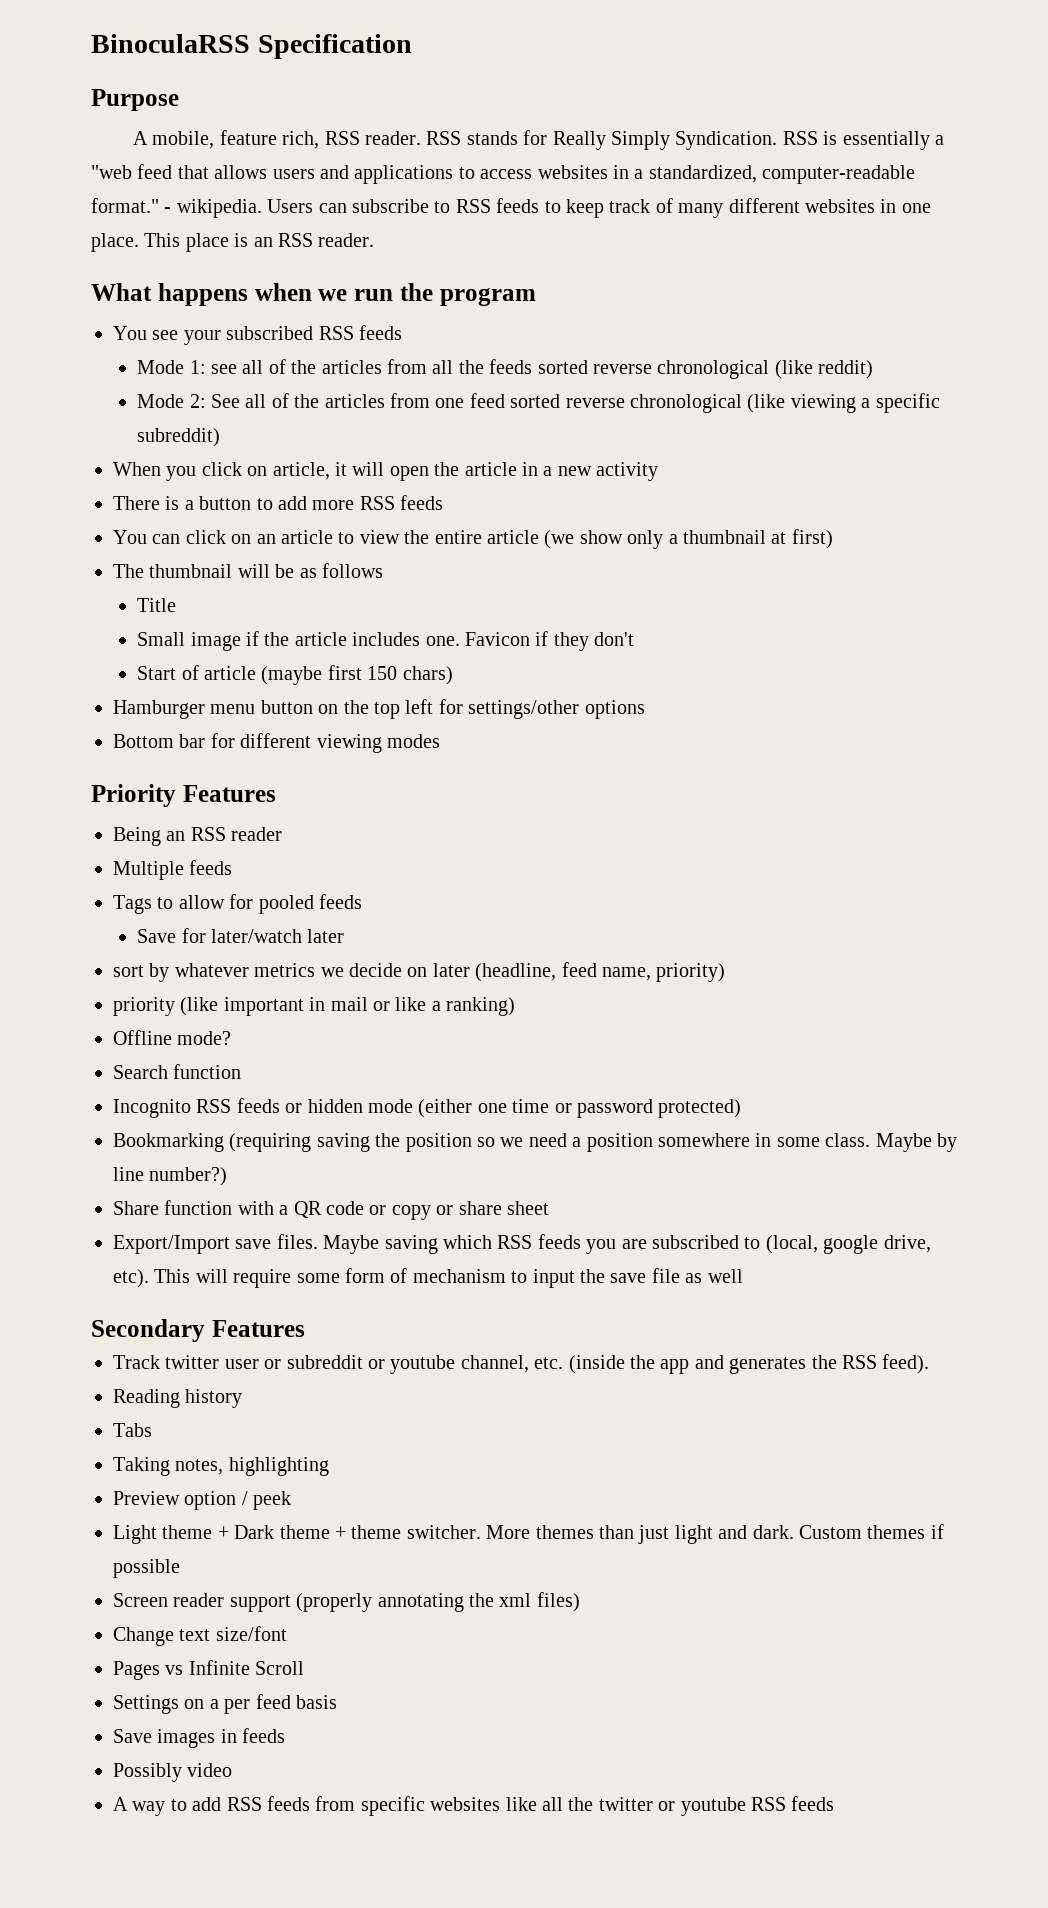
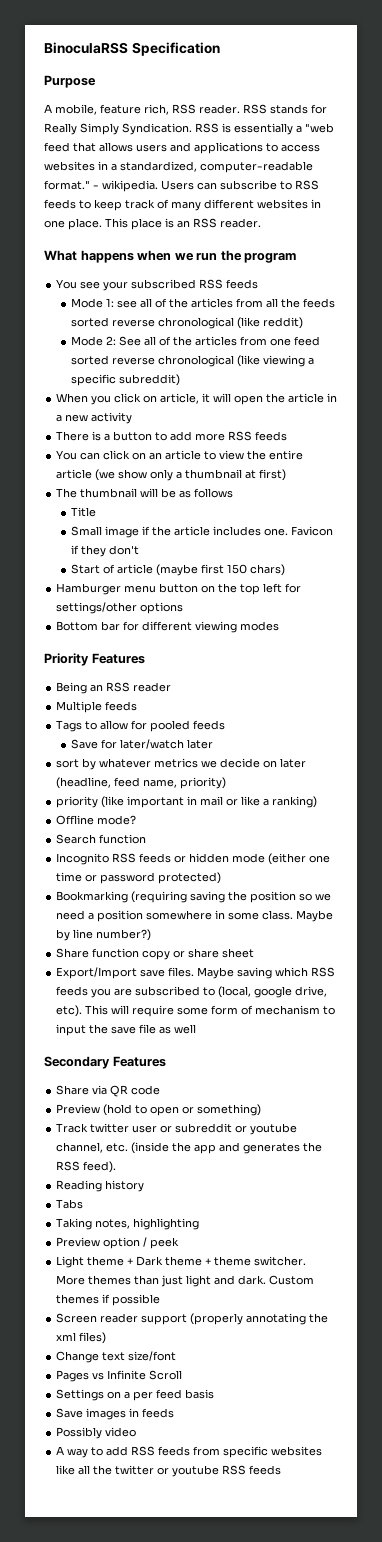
[237,1201,387,1218] with a QR code or -> (140, 953) none
(305, 1328) none -> [56,1085,161,1097] [56,1104,262,1116] // Share via QR code // Preview (hold to open or something)

